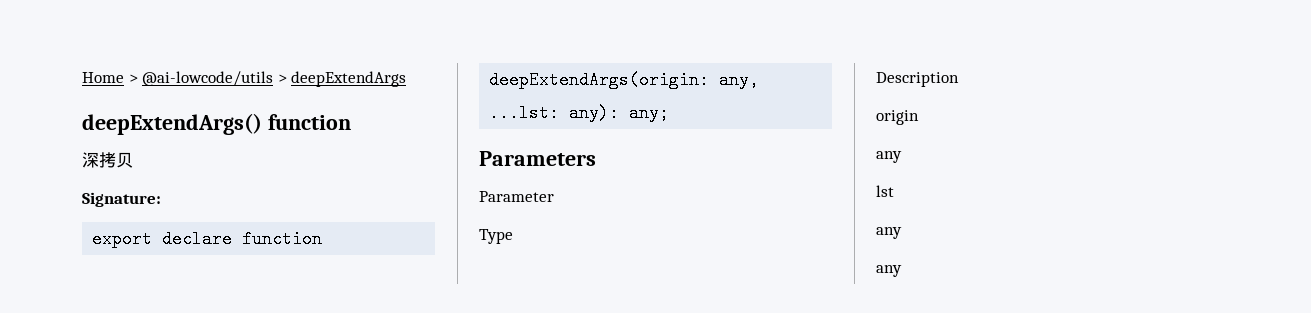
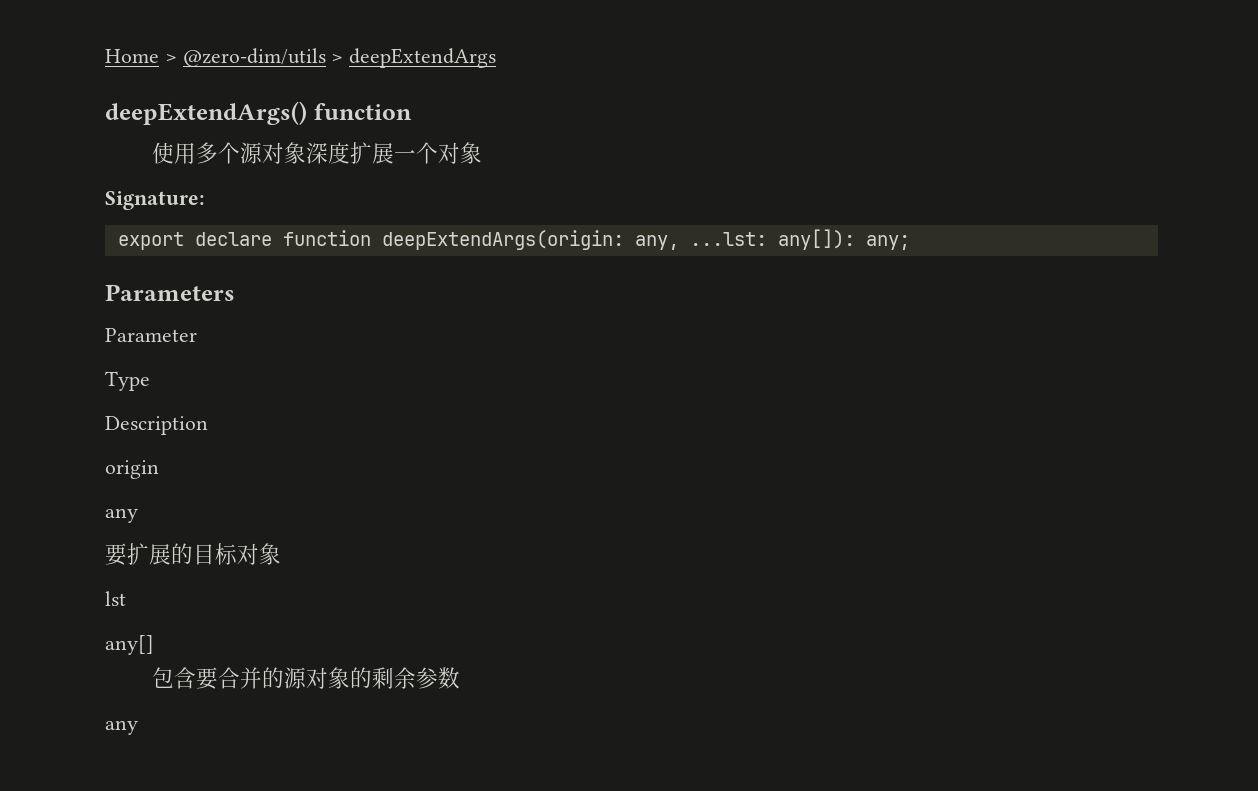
[142,71,274,86] @ai-lowcode/utils -> [182,48,326,67] @zero-dim/utils
[82,152,133,168] 深拷贝 -> [151,142,482,164] 使用多个源对象深度扩展一个对象
[569,104,620,122] any): -> [777,229,855,250] any[]):
[876,185,894,197] [876,227,902,239] lst // any -> [105,543,281,566] [105,591,126,606] [105,635,154,655] [151,667,460,690] 要扩展的目标对象 // lst // any[] // 包含要合并的源对象的剩余参数

